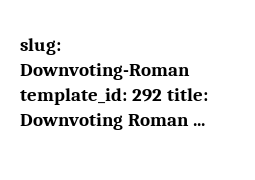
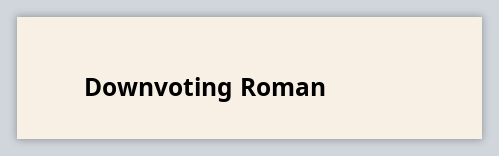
[20,38,61,55] [20,63,190,80] [20,88,209,105] slug: Downvoting-Roman template_id: 292 title: -> (84, 89) none
[193,123,206,126] ... -> (326, 87) none

